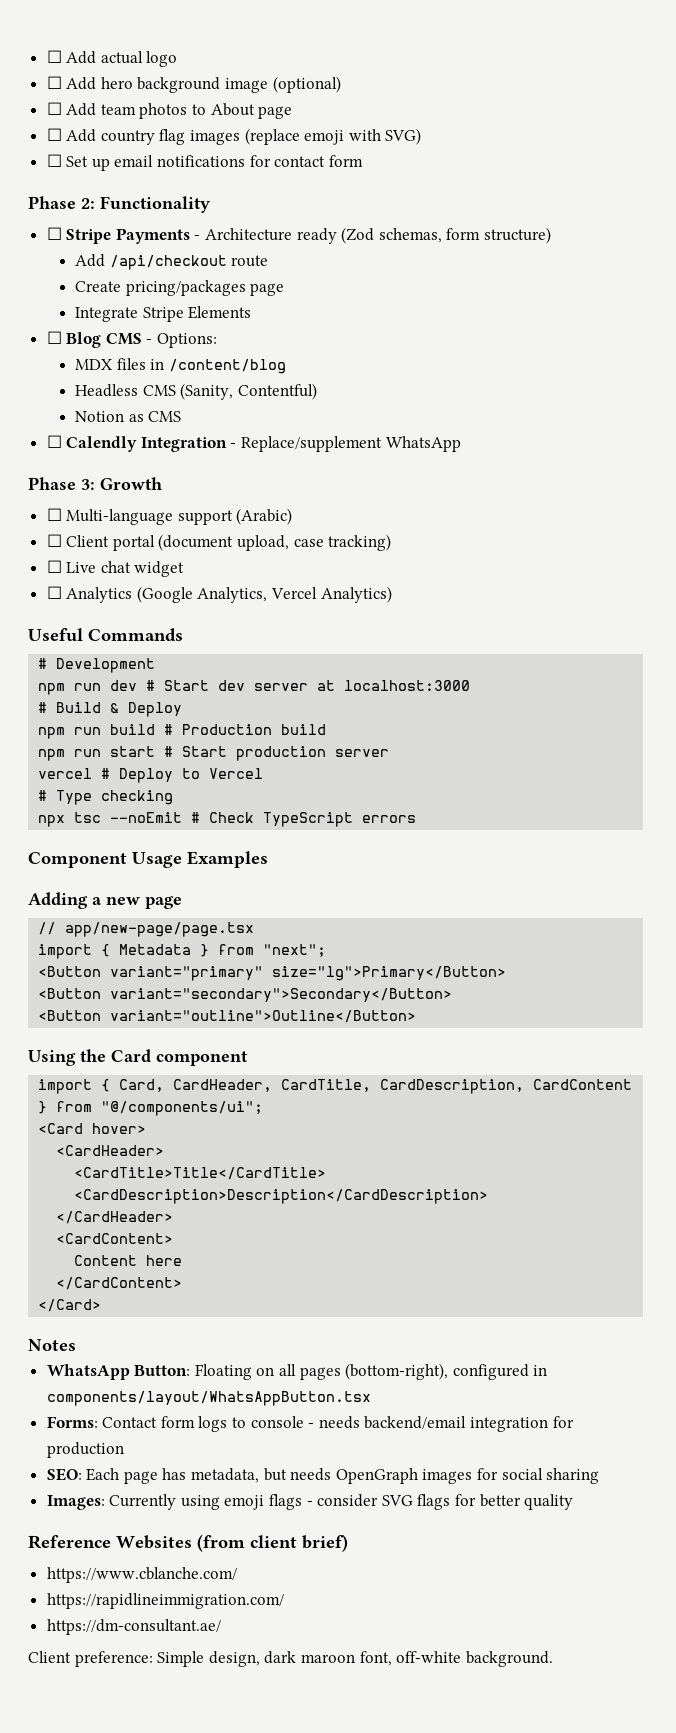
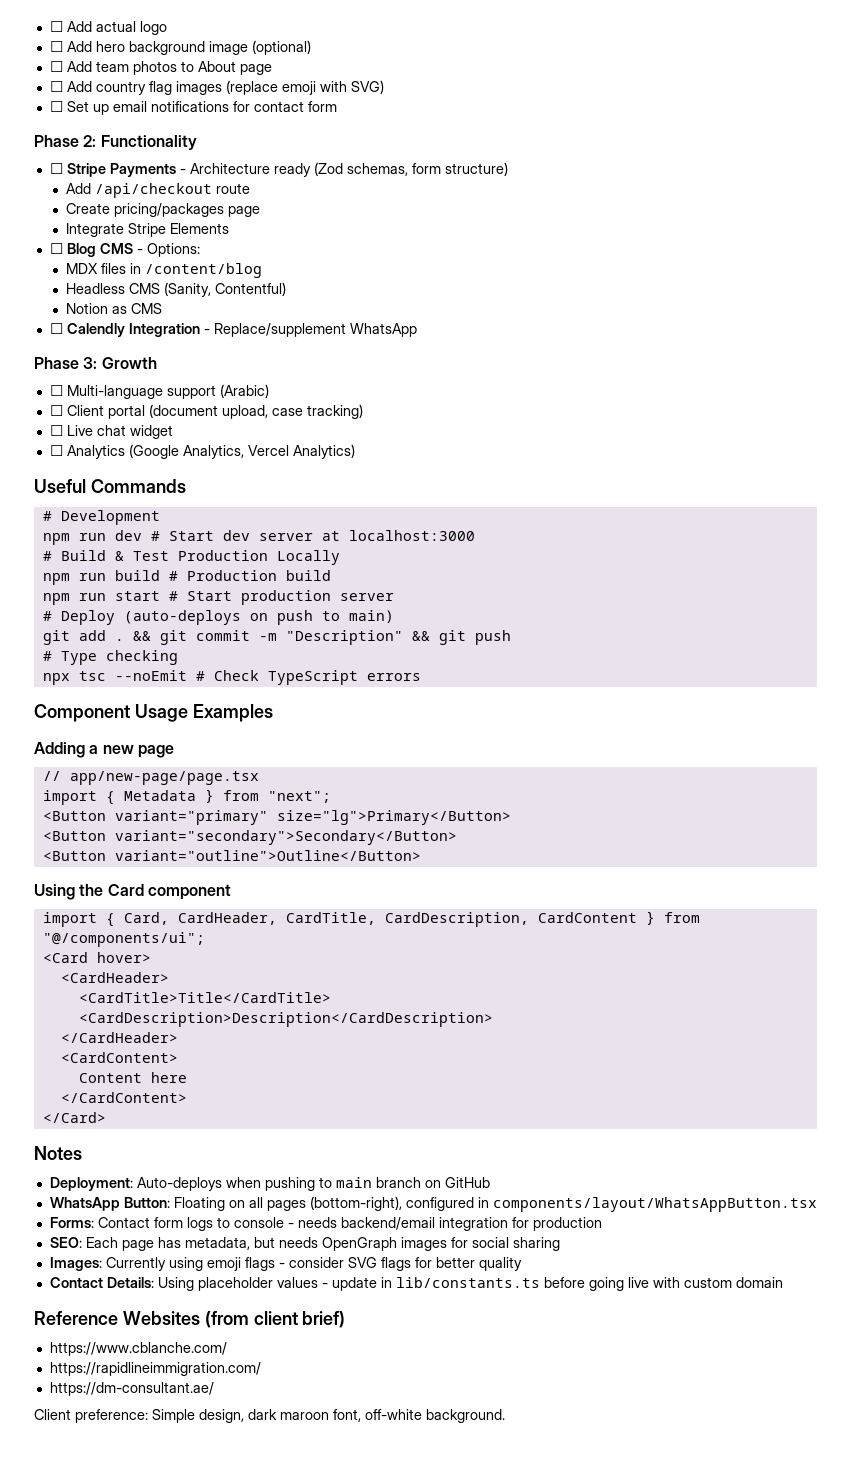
[128,702,183,717] Deploy -> [132,550,340,565] Test Production Locally
[38,768,93,779] vercel -> (394, 597) none
[182,768,264,779] to Vercel -> [123,610,394,625] [42,630,511,645] (auto-deploys on push to main) // git add . && git commit -m "Description" && git push
(76, 1345) none -> [49,1177,490,1191] // Deployment: Auto-deploys when pushing to main branch on GitHub
(574, 1502) none -> [49,1277,783,1291] // Contact Details: Using placeholder values - update in lib/constants.ts before going live with custom domain

